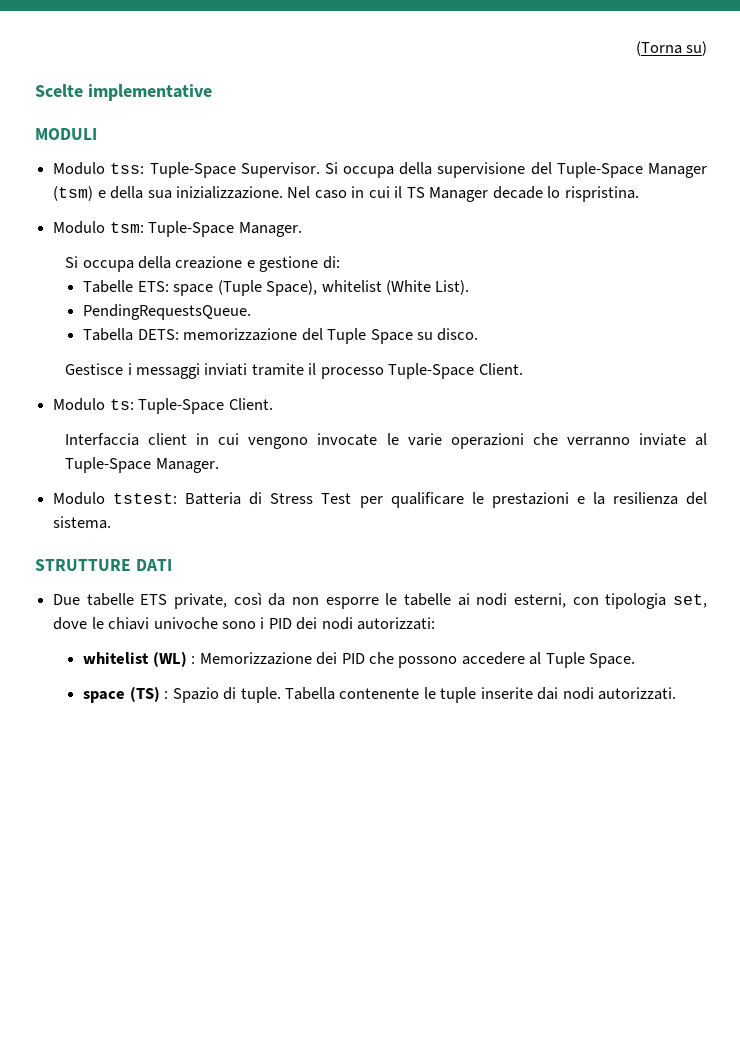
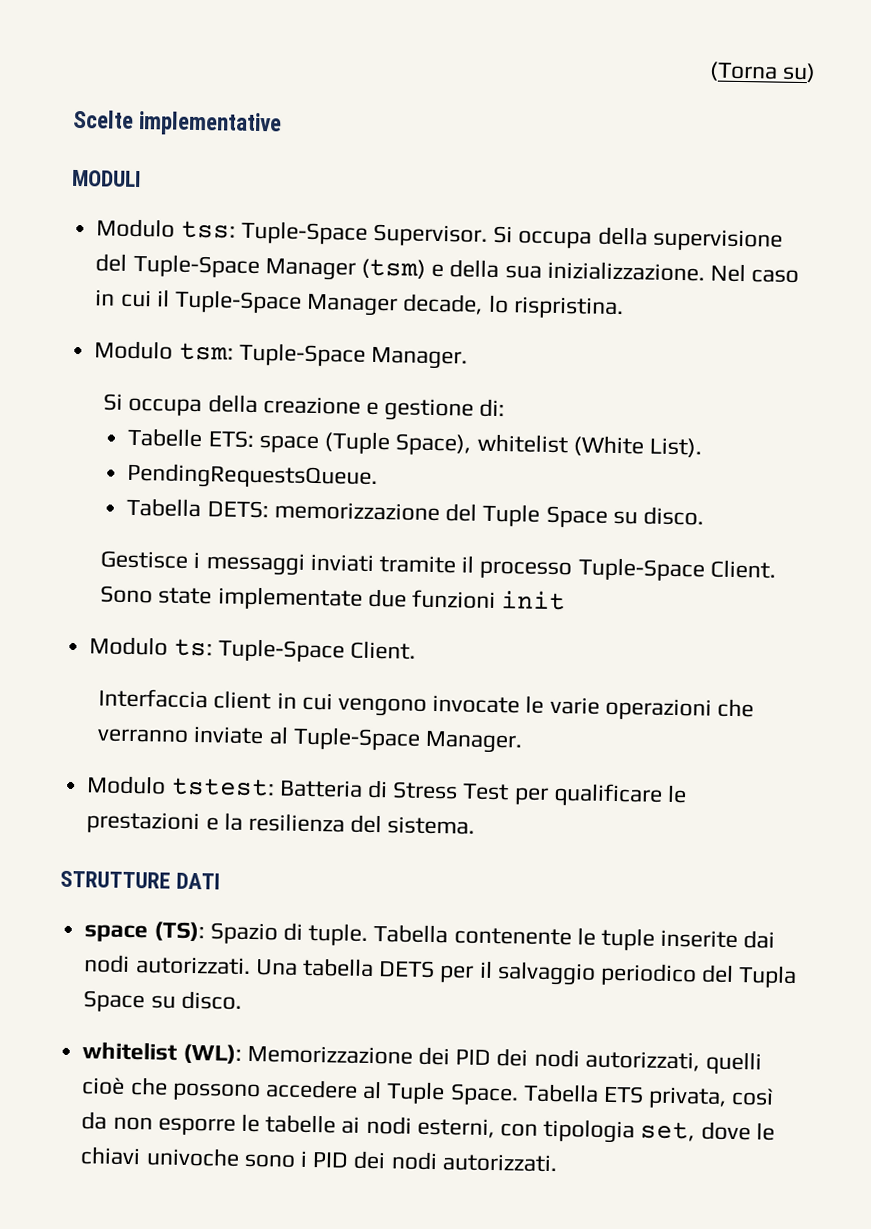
[406,186,543,202] TS Manager decade -> [173,289,484,317] Tuple-Space Manager decade,
(523, 369) none -> [100,585,567,611] Sono state implementate due funzioni init
[53,593,228,609] Due tabelle ETS private, -> [84,921,776,951] [84,954,798,989] [83,990,242,1013] [82,1041,762,1075] [81,1077,728,1109] space (TS): Spazio di tuple. Tabella contenente le tuple inserite dai nodi autorizzati. Una tabella DETS per il salvaggio periodico del Tupla Space su disco. // whitelist (WL): Memorizzazione dei PID dei nodi autorizzati, quelli cioè che possono accedere al Tuple Space. Tabella ETS privata,
[357,617,436,630] [83,651,636,668] [83,686,594,703] autorizzati: // whitelist (WL) : Memorizzazione dei PID che possono accedere al Tuple Space. // space (TS) : Spazio di tuple. Tabella contenente le tuple inserite dai nodi -> (438, 1161) none

